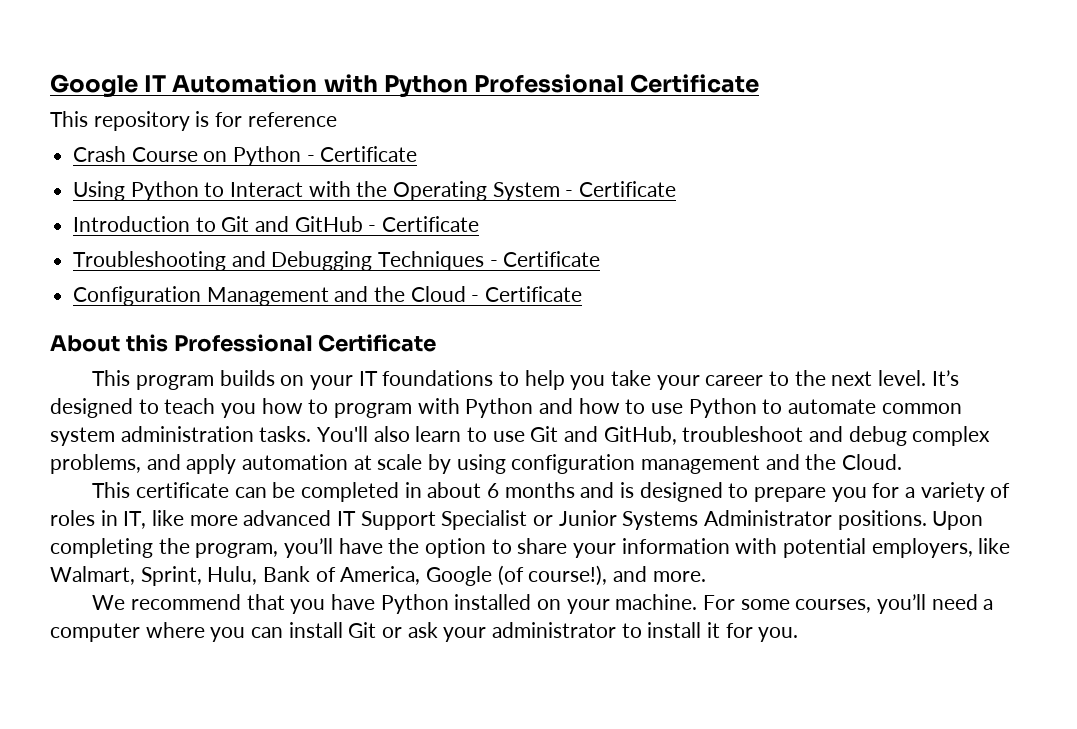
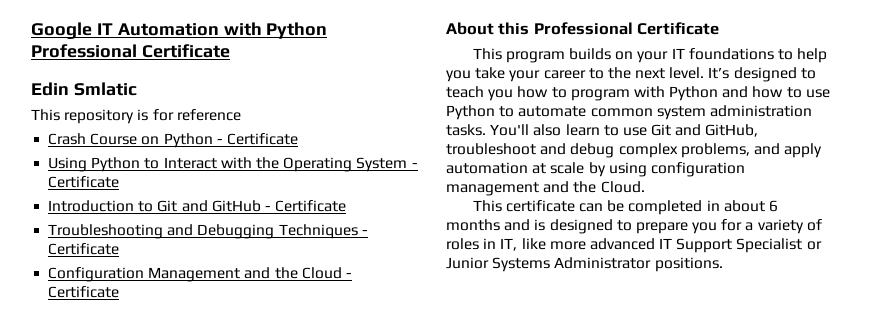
(760, 83) none -> [31,82,137,96] // Edin Smlatic
[932,511,984,530] [50,538,1011,558] [50,565,706,586] [92,594,994,614] [50,622,799,642] Upon completing the program, you’ll have the option to share your information with potential employers, like Walmart, Sprint, Hulu, Bank of America, Google (of course!), and more. // We recommend that you have Python installed on your machine. For some courses, you’ll need a computer where you can install Git or ask your administrator to install it for you. -> (723, 264) none

